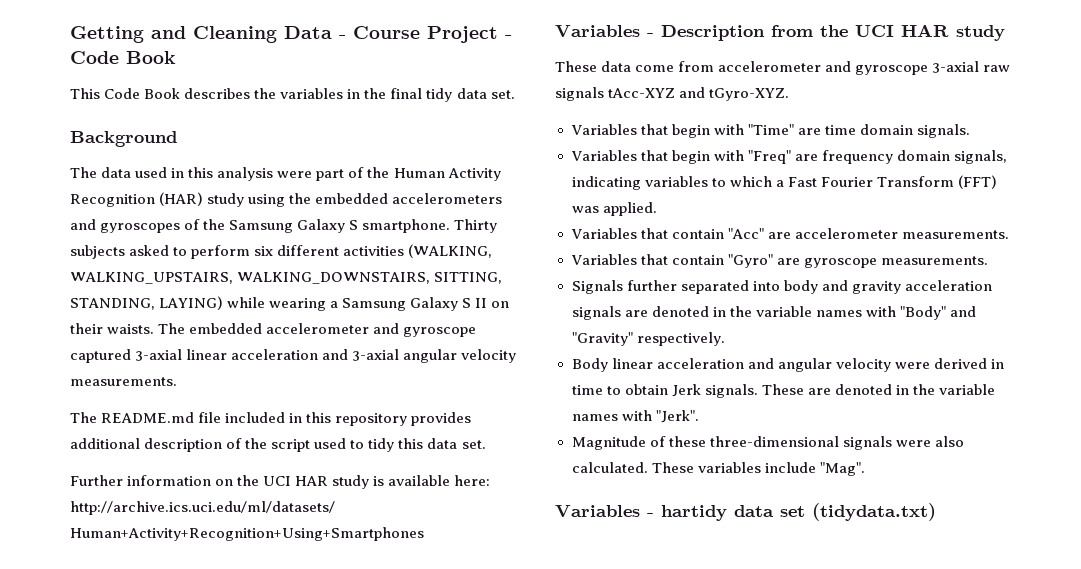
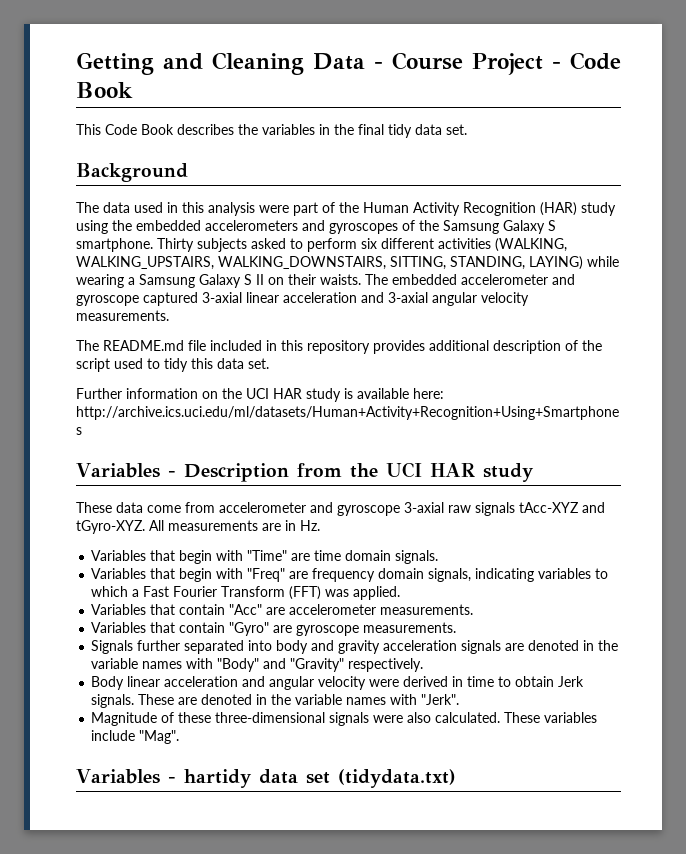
(790, 94) none -> [149,520,320,531] All measurements are in Hz.

